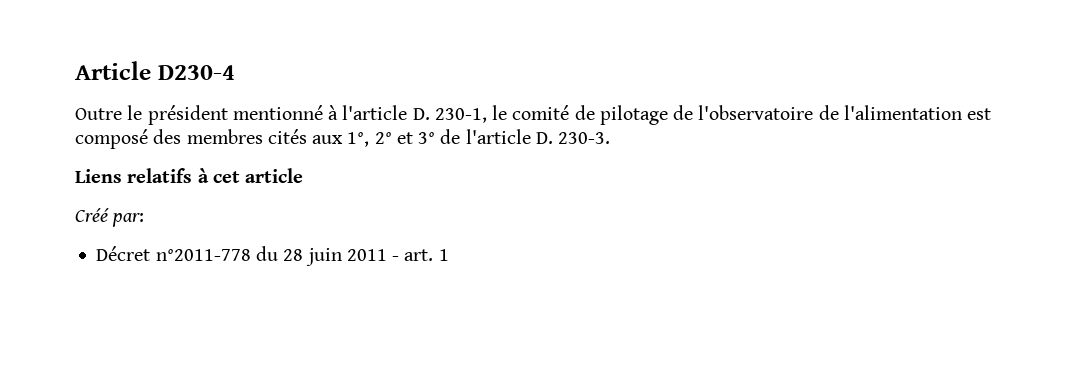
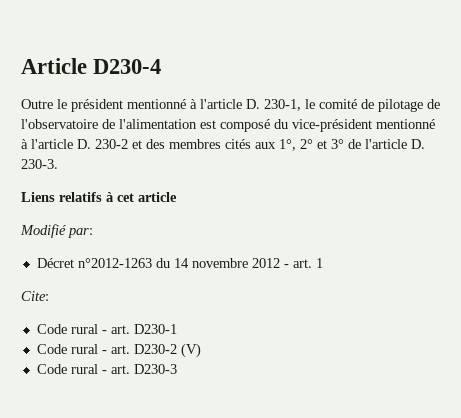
(148, 139) none -> [274,119,435,132] [21,139,142,149] du vice-président mentionné à l'article D. 230-2 et
[75,208,109,222] Créé -> [20,224,66,238] Modifié
[155,246,449,266] n°2011-778 du 28 juin 2011 - art. 1 -> [77,258,323,268] [21,291,49,301] [36,324,177,334] [36,343,201,358] [36,364,177,374] n°2012-1263 du 14 novembre 2012 - art. 1 // Cite: // Code rural - art. D230-1 // Code rural - art. D230-2 (V) // Code rural - art. D230-3

